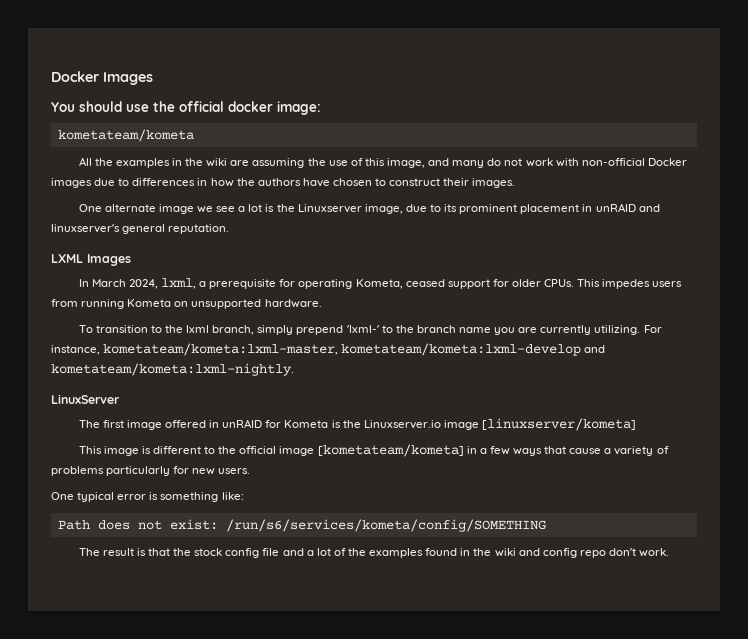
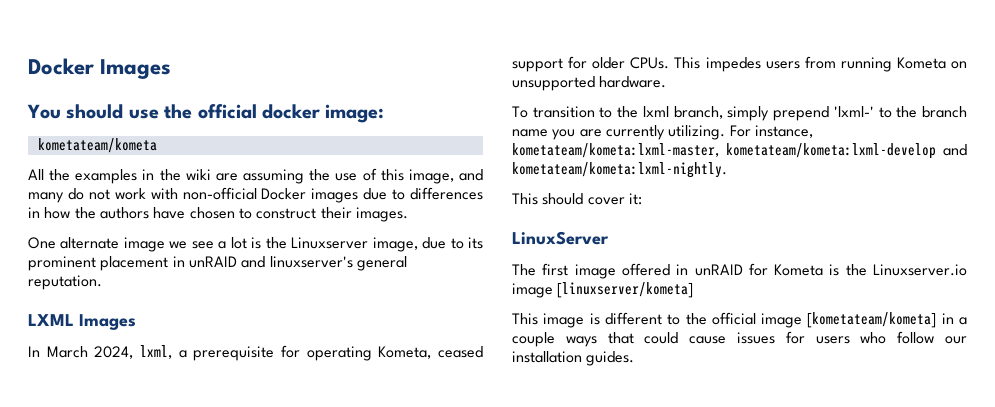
(294, 369) none -> [512,193,642,205] // This should cover it:
[489,446,510,455] few -> [512,332,555,347] couple
[569,446,669,456] [51,466,251,476] [51,492,244,502] [57,519,546,532] [78,548,670,558] cause a variety of problems particularly for new users. // One typical error is something like: // Path does not exist: /run/s6/services/kometa/config/SOMETHING // The result is that the stock config file and a lot of the examples found in the wiki and config repo don't work. -> [644,331,967,344] [512,351,635,366] could cause issues for users who follow our installation guides.

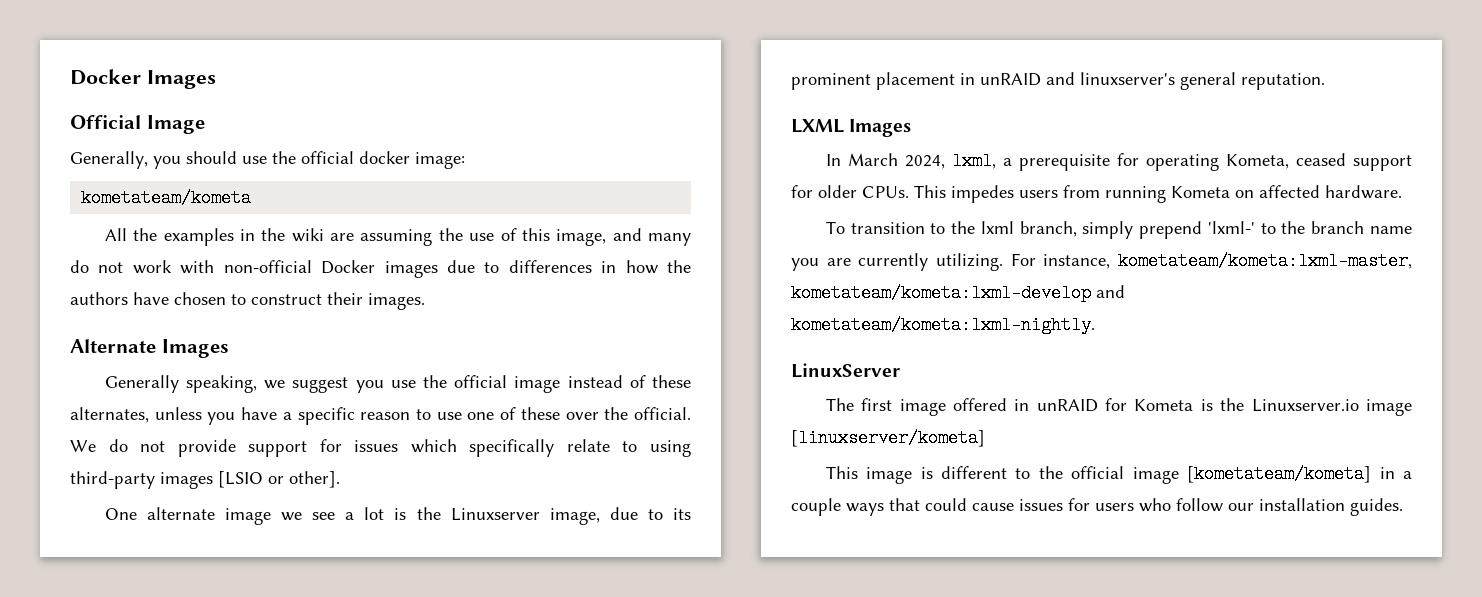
[27,104,61,119] You -> [70,115,205,134] [70,151,181,169] Official Image // Generally, you
(408, 214) none -> [70,339,229,358] [104,375,691,393] [70,407,691,425] [70,439,691,457] [70,471,340,489] // Alternate Images // Generally speaking, we suggest you use the official image instead of these alternates, unless you have a specific reason to use one of these over the official. We do not provide support for issues which specifically relate to using third-party images [LSIO or other].
[512,76,595,91] unsupported -> [1259,185,1320,198] affected
[512,193,642,205] // This should cover it: -> (1095, 325) none

